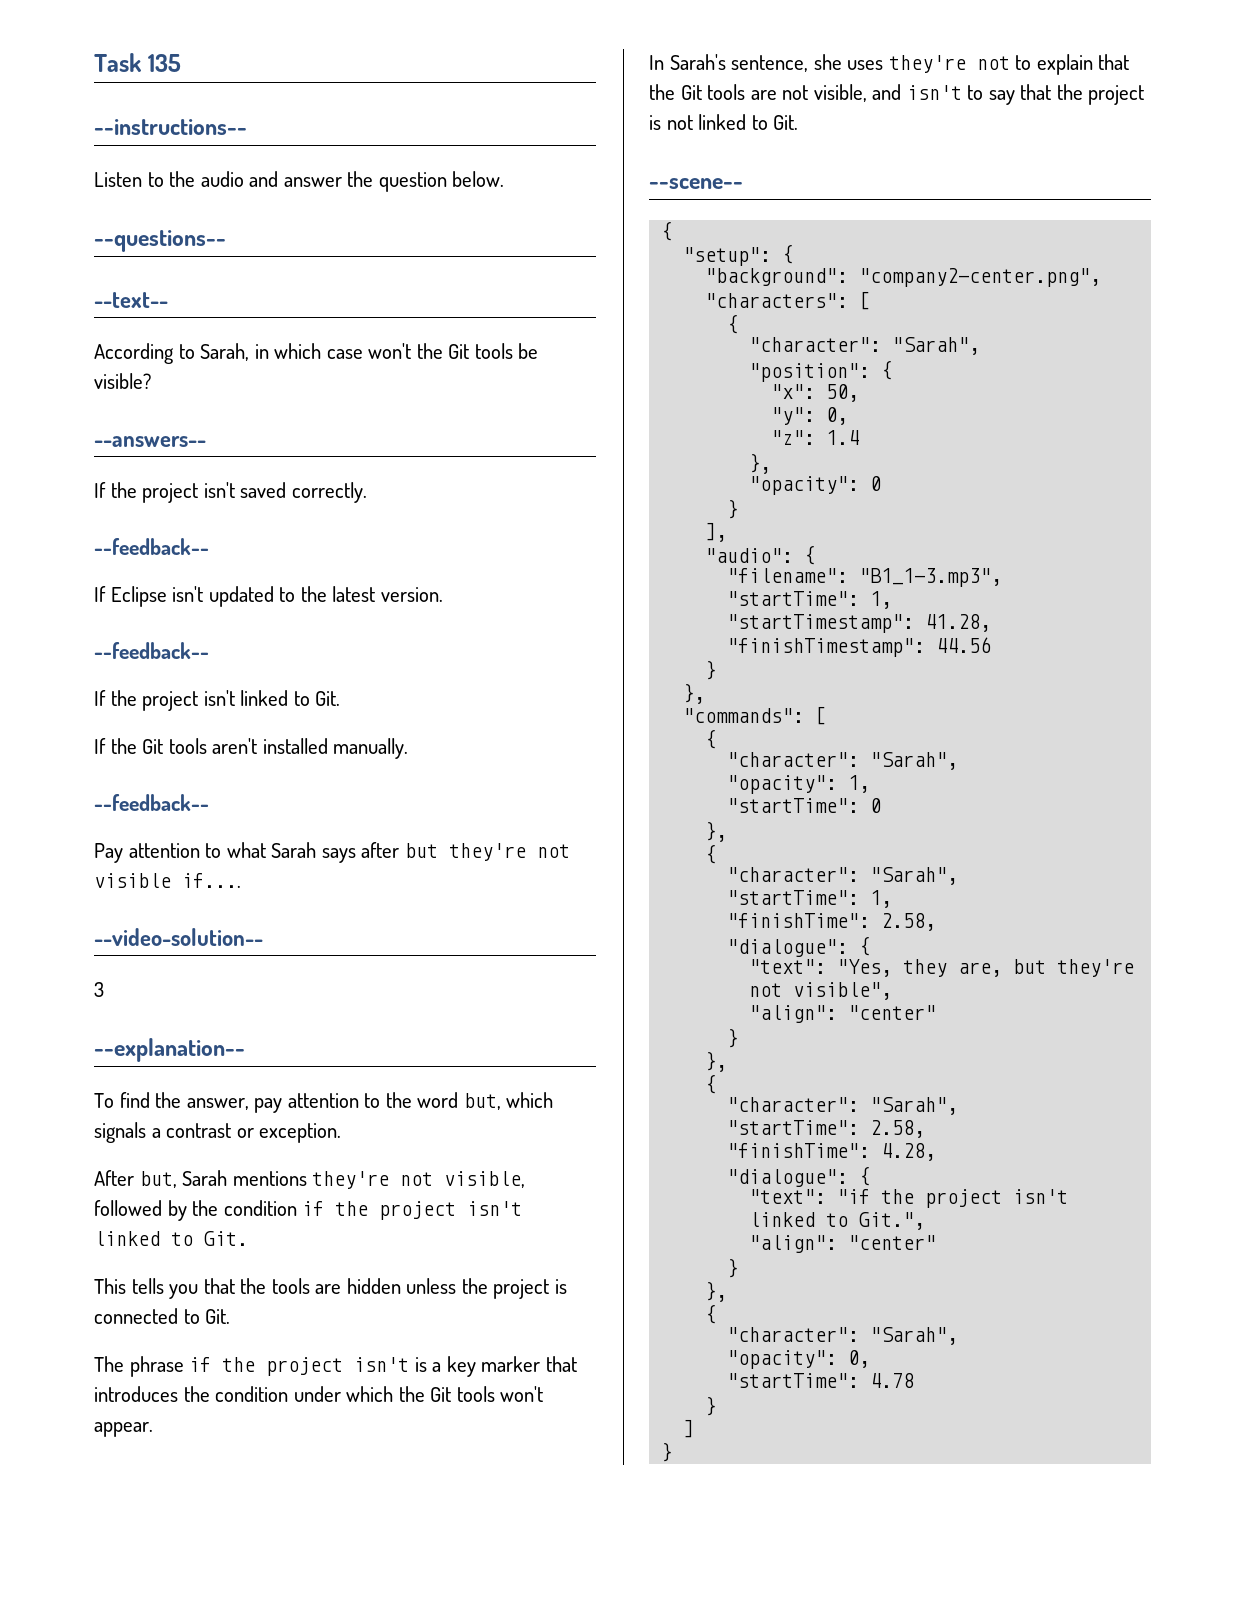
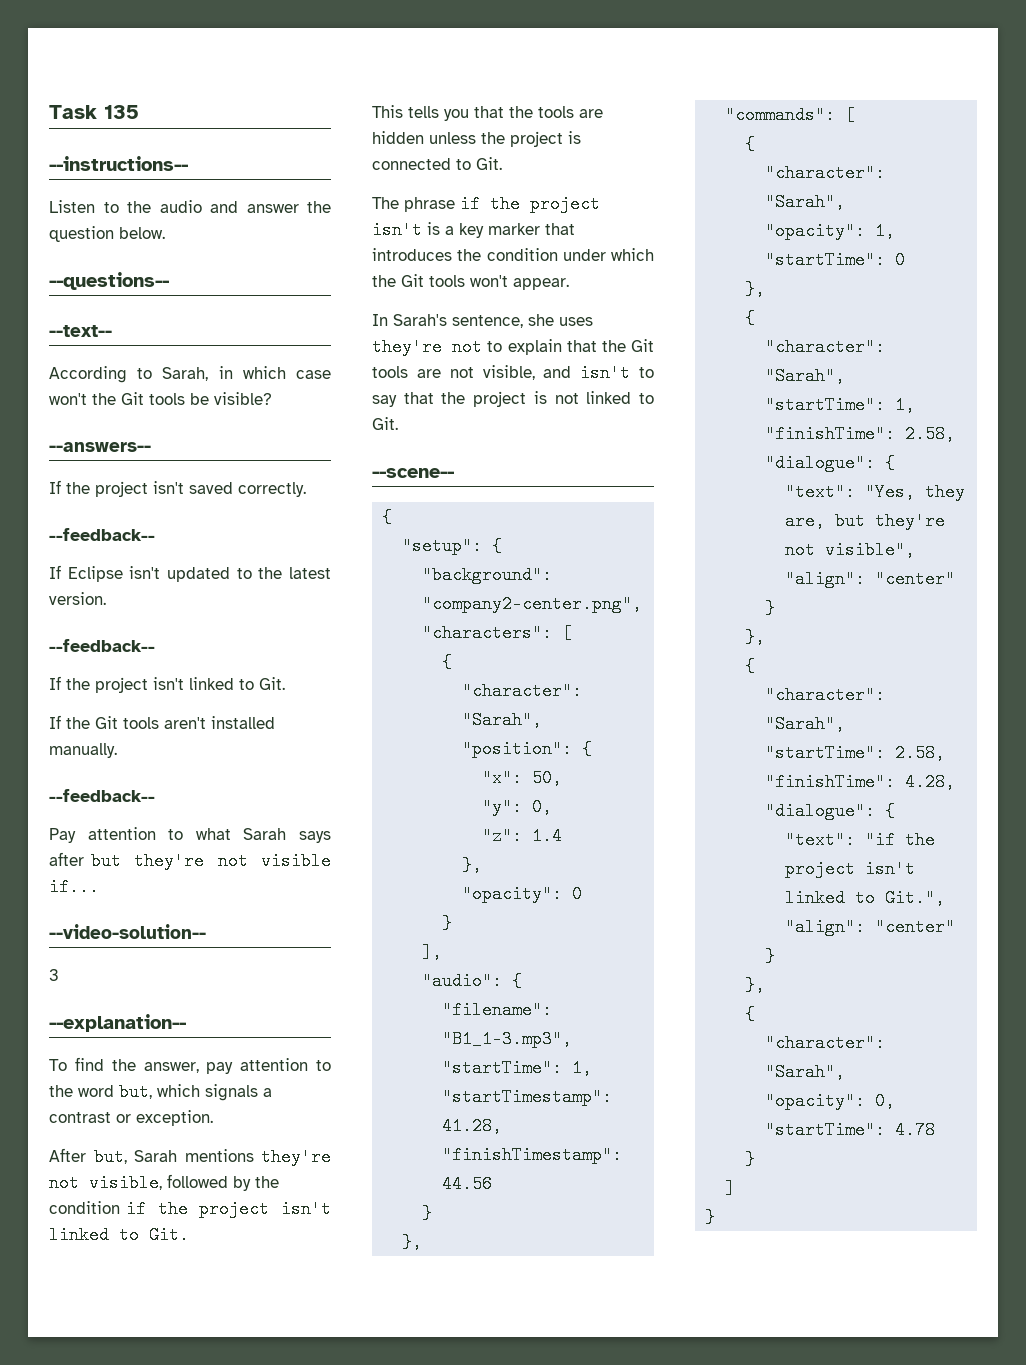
[182,873,241,888] if.... -> [49,878,99,896] if...

